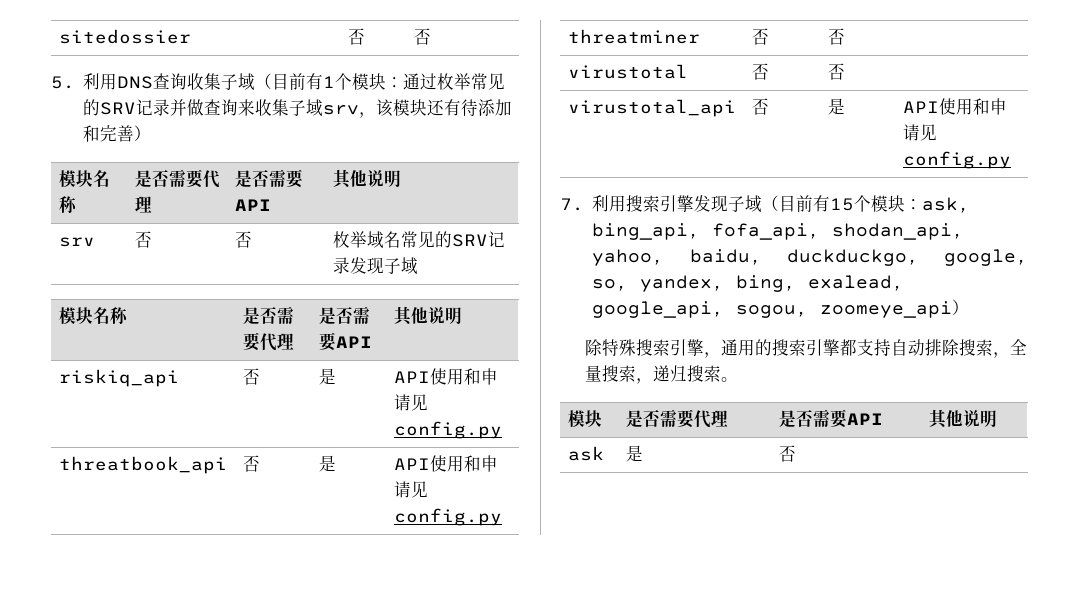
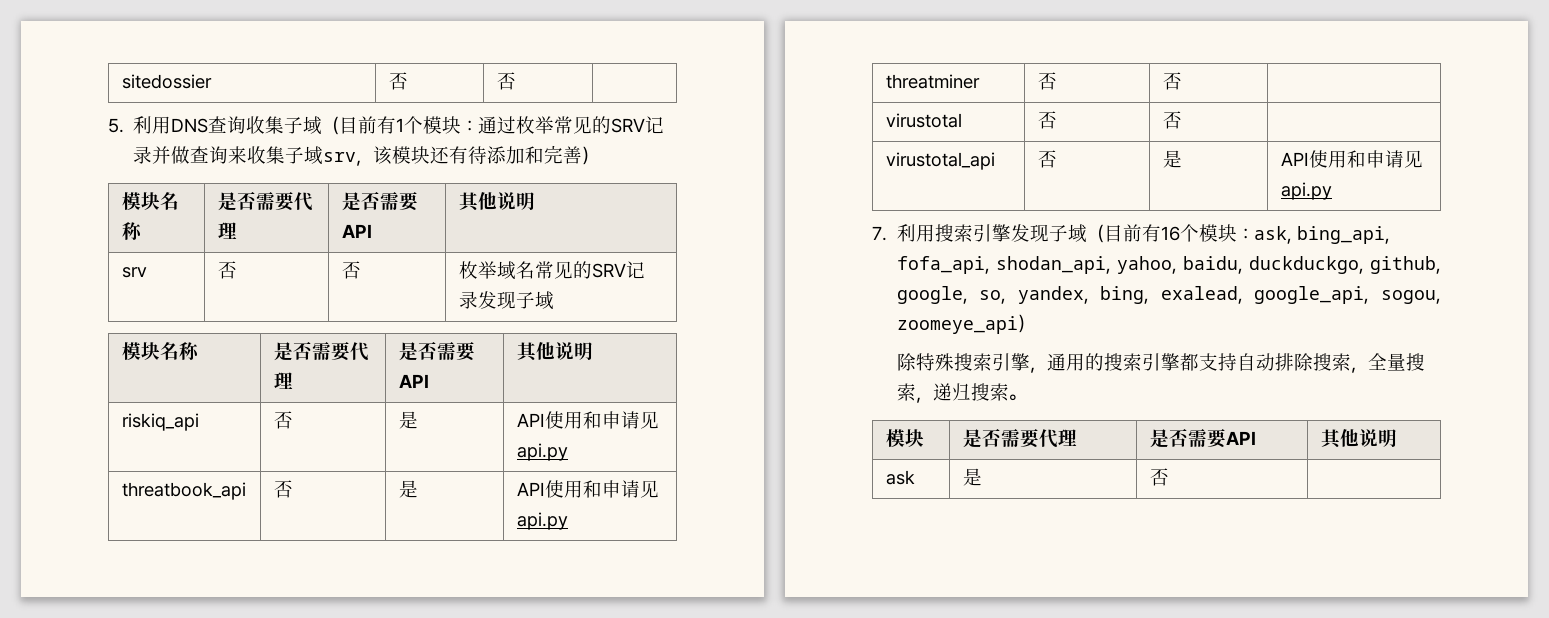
[393,421,502,439] config.py -> [516,443,568,461] api.py
[393,508,502,526] config.py -> [516,512,568,530] api.py
[902,151,1011,169] config.py -> [1280,182,1332,200] api.py
[830,198,855,211] 15 -> [1160,226,1180,241] 16
(919, 257) none -> [1370,256,1441,274] github,

